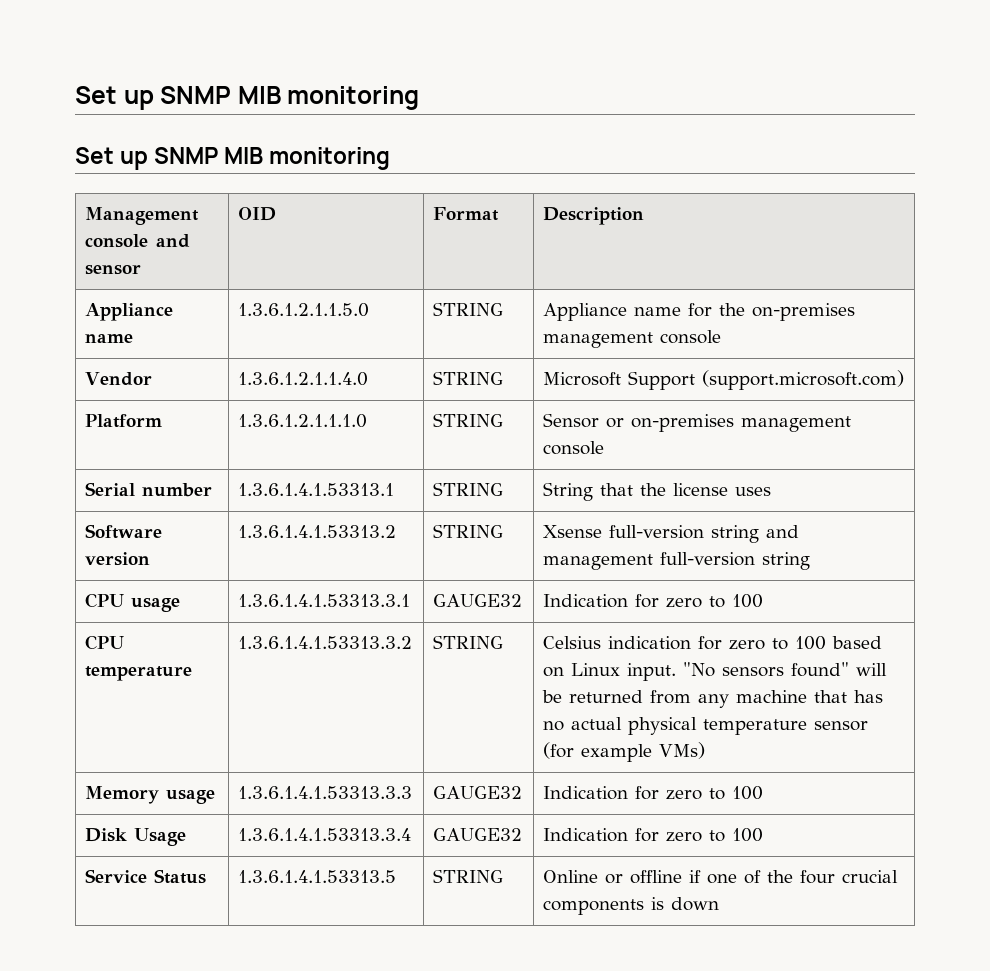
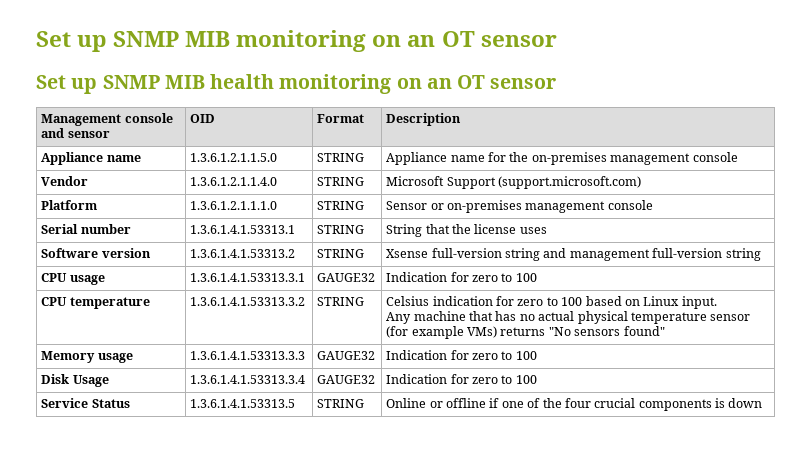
[75,86,420,110] [75,147,391,170] Set up SNMP MIB monitoring // Set up SNMP MIB monitoring -> [36,30,557,52] [36,74,557,94] Set up SNMP MIB monitoring on an OT sensor // Set up SNMP MIB health monitoring on an OT sensor
[682,662,887,677] [541,690,729,708] "No sensors found" will be returned from any -> [386,312,412,324] // Any
(705, 750) none -> [500,326,665,336] returns "No sensors found"

